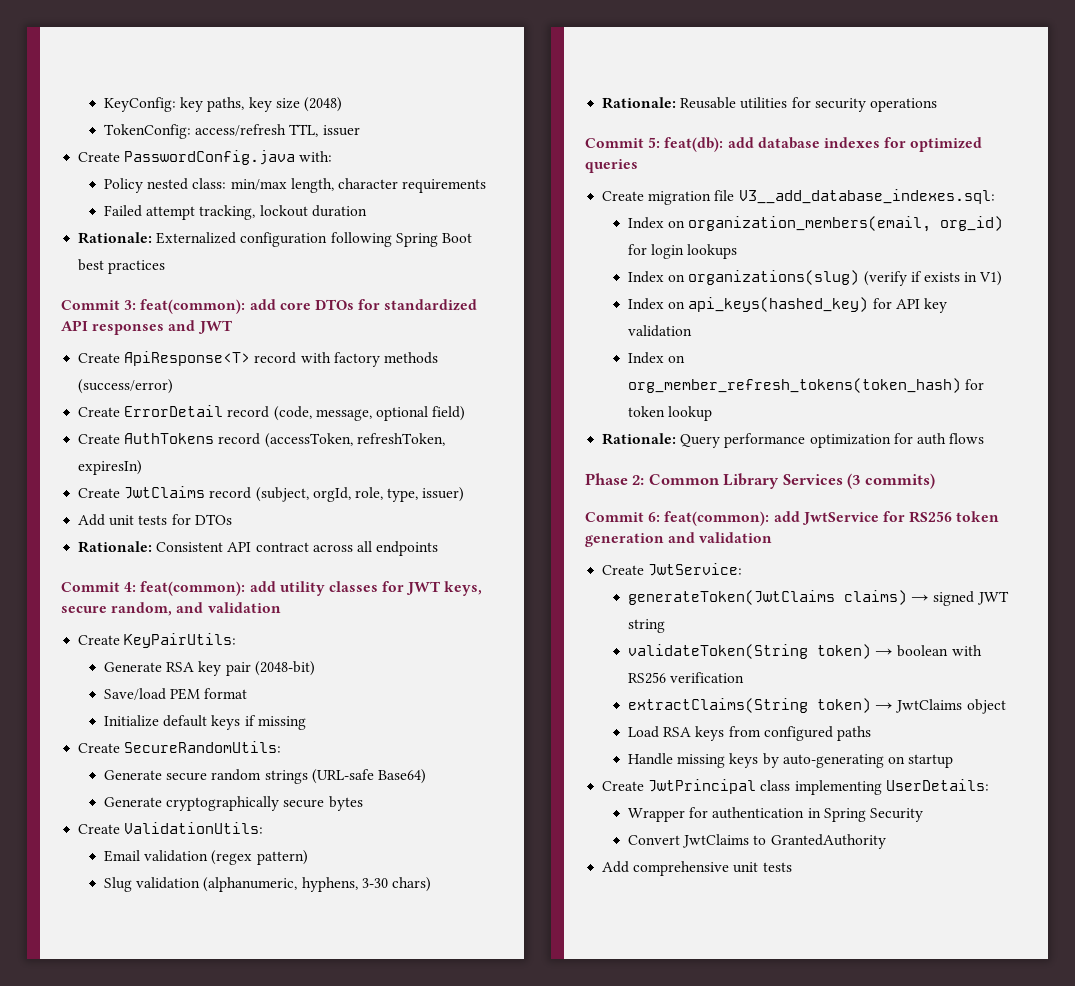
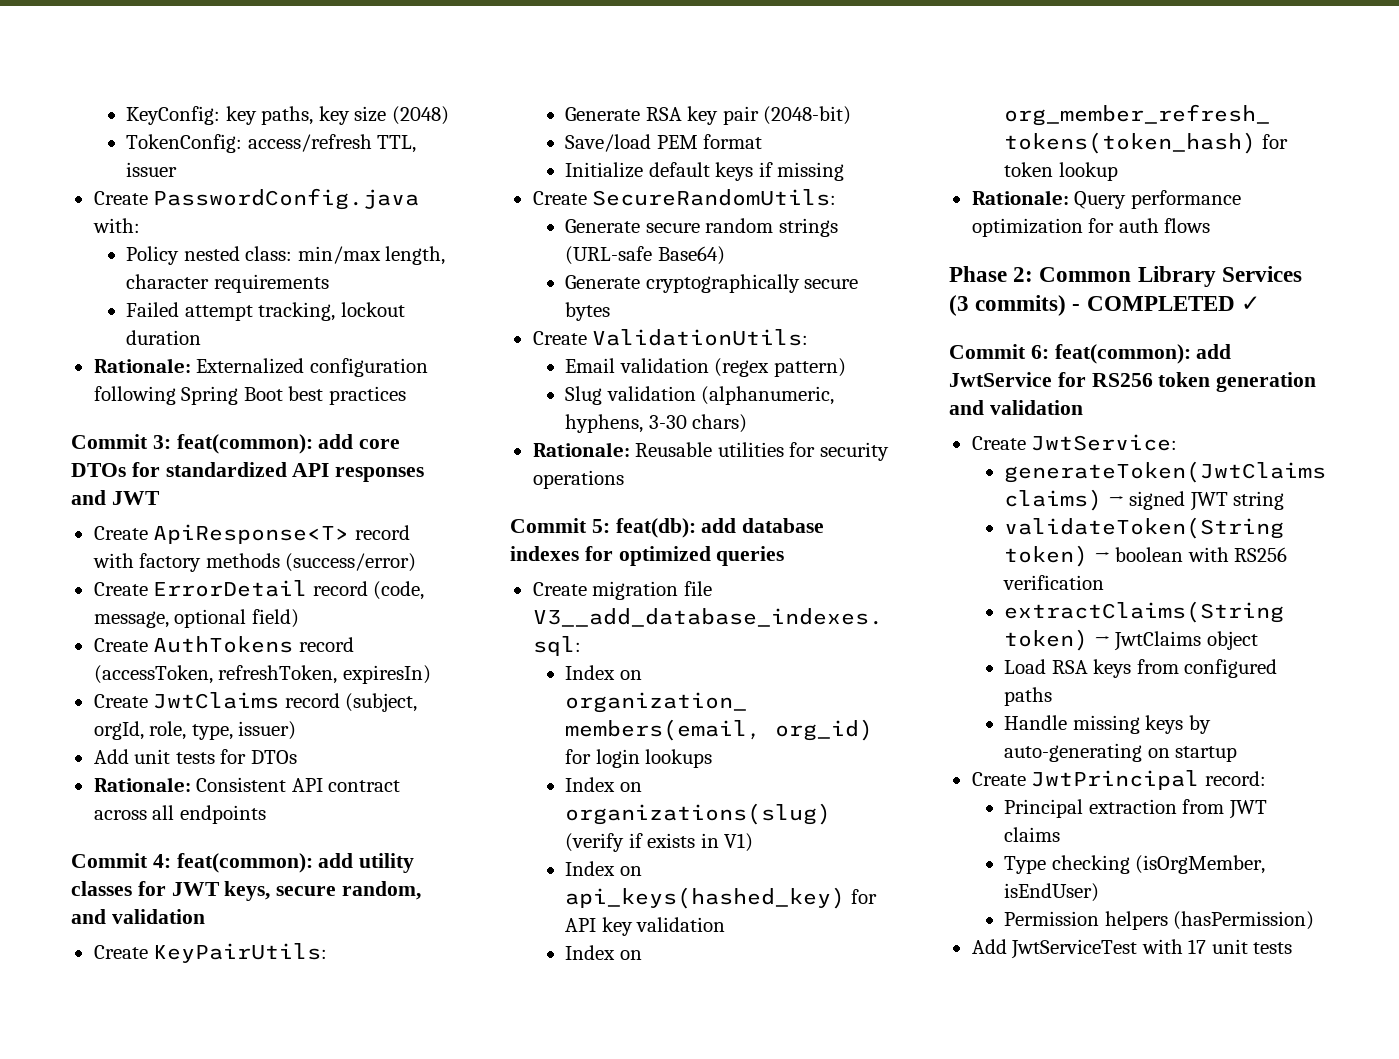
(935, 481) none -> [1072,296,1260,311] - COMPLETED ✓
[760,779,989,795] [628,807,924,822] [628,834,886,849] [602,861,730,876] class implementing UserDetails: // Wrapper for authentication in Spring Security // Convert JwtClaims to GrantedAuthority // Add comprehensive -> [1204,771,1266,786] [1004,799,1267,819] [1004,827,1061,842] [1004,855,1266,874] [1004,883,1100,902] [1004,911,1315,930] [971,939,1207,959] record: // Principal extraction from JWT claims // Type checking (isOrgMember, isEndUser) // Permission helpers (hasPermission) // Add JwtServiceTest with 17

